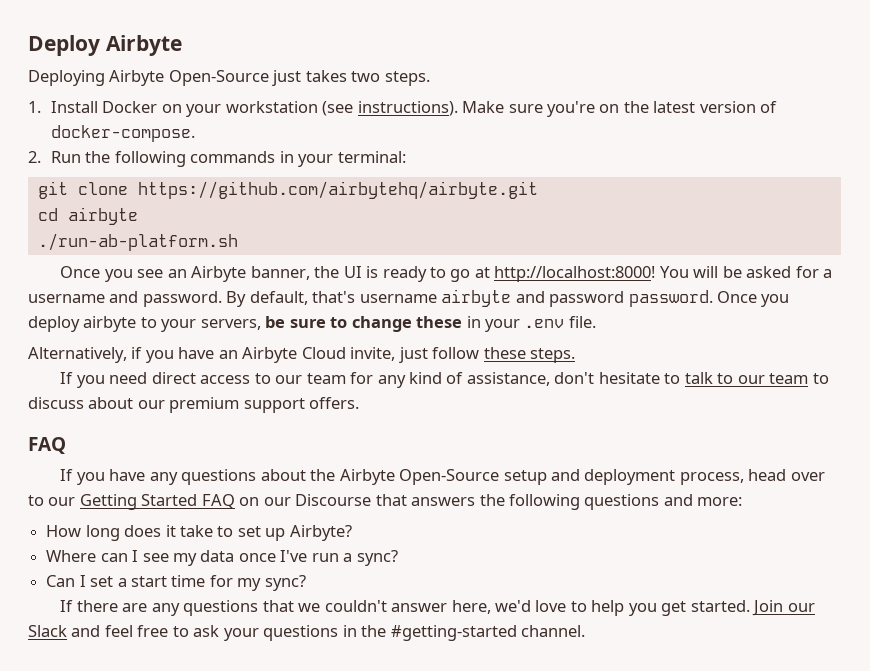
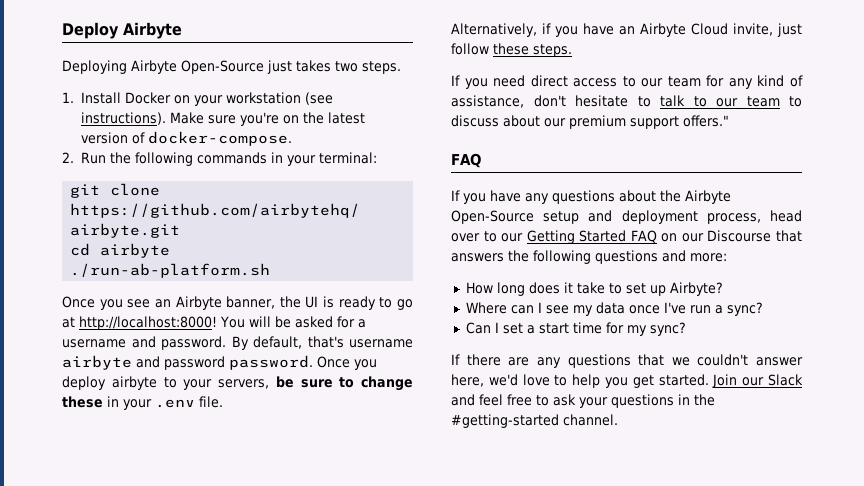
[309,397,360,409] offers. -> [683,115,729,127] offers."

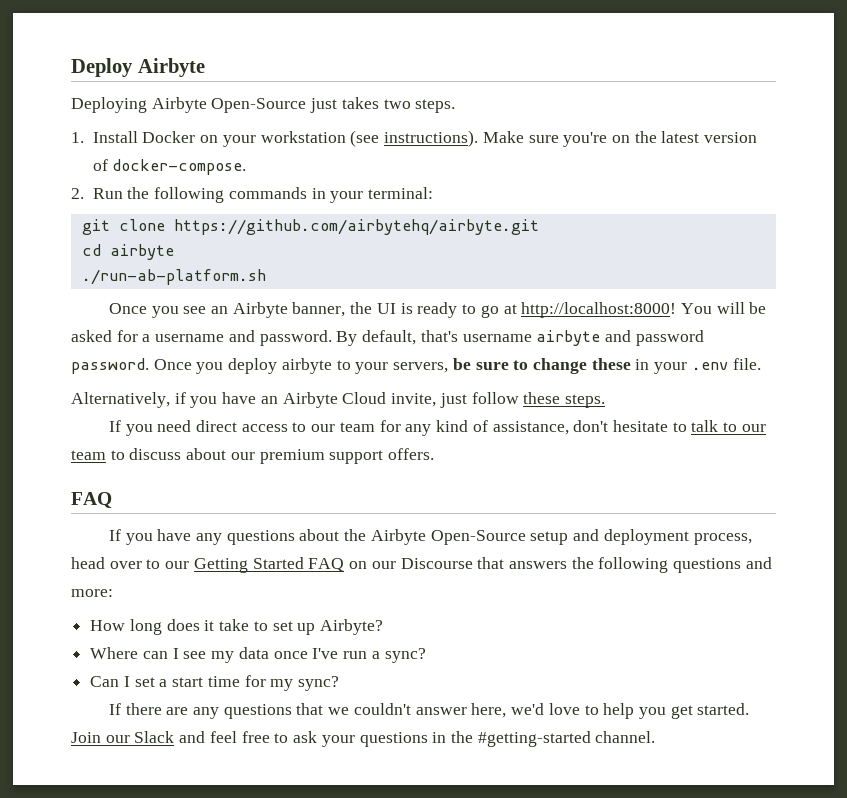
[683,115,729,127] offers." -> [388,448,435,460] offers.

